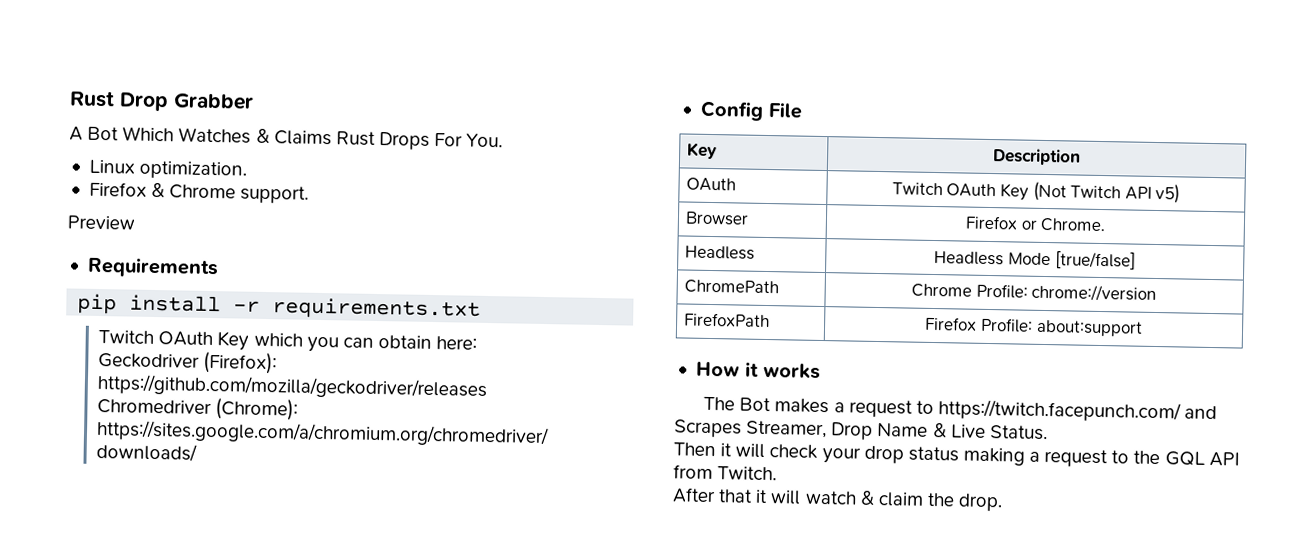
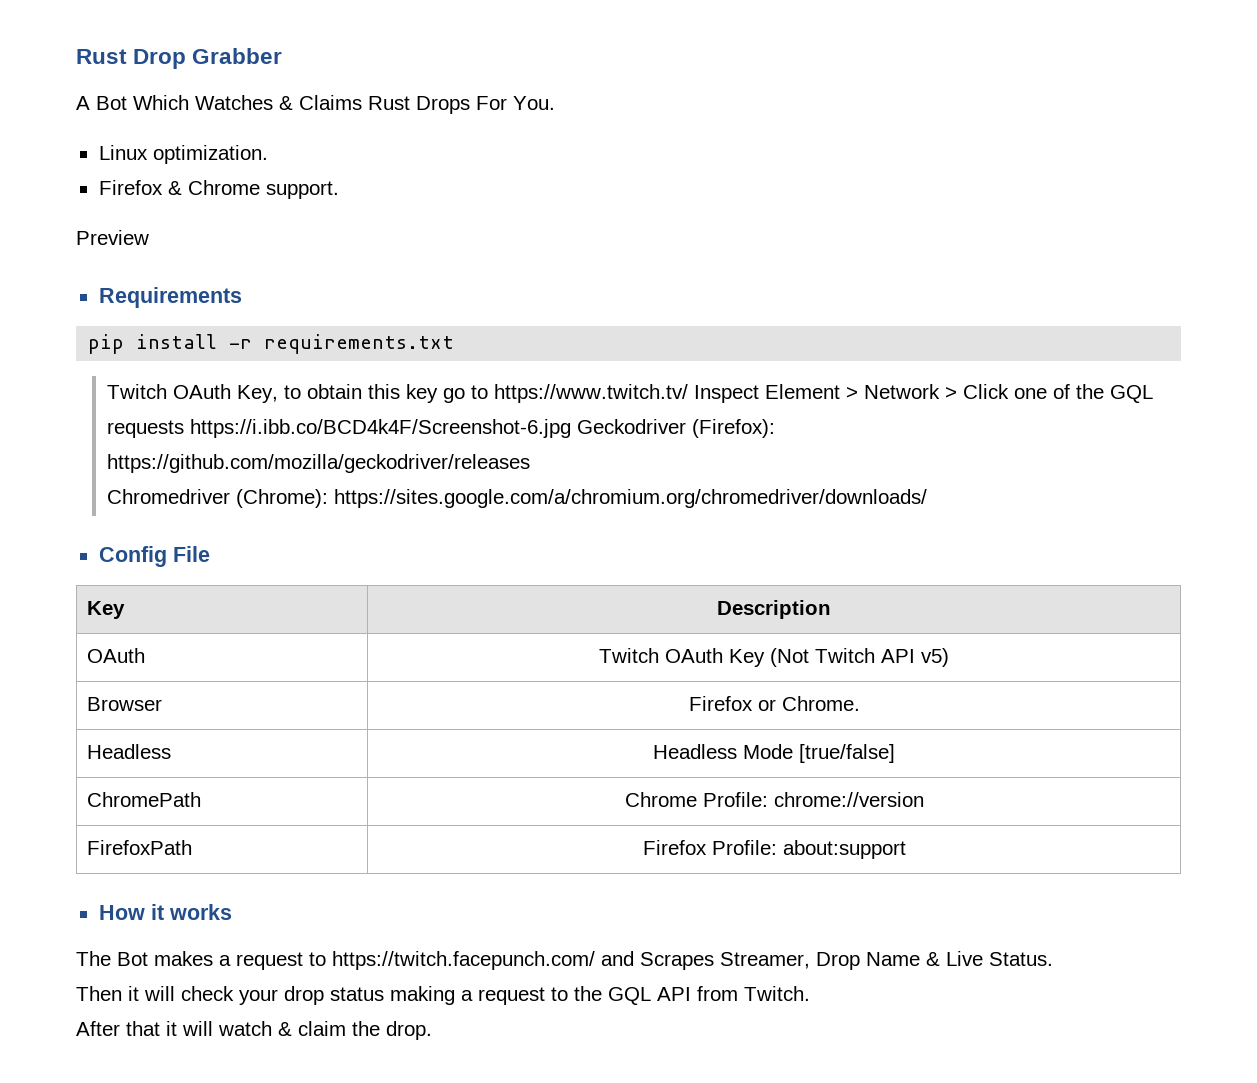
[217,331,478,353] Key which you can obtain here: // -> [236,384,1153,403] [106,419,571,438] Key, to obtain this key go to https://www.twitch.tv/ Inspect Element > Network > Click one of the GQL requests https://i.ibb.co/BCD4k4F/Screenshot-6.jpg

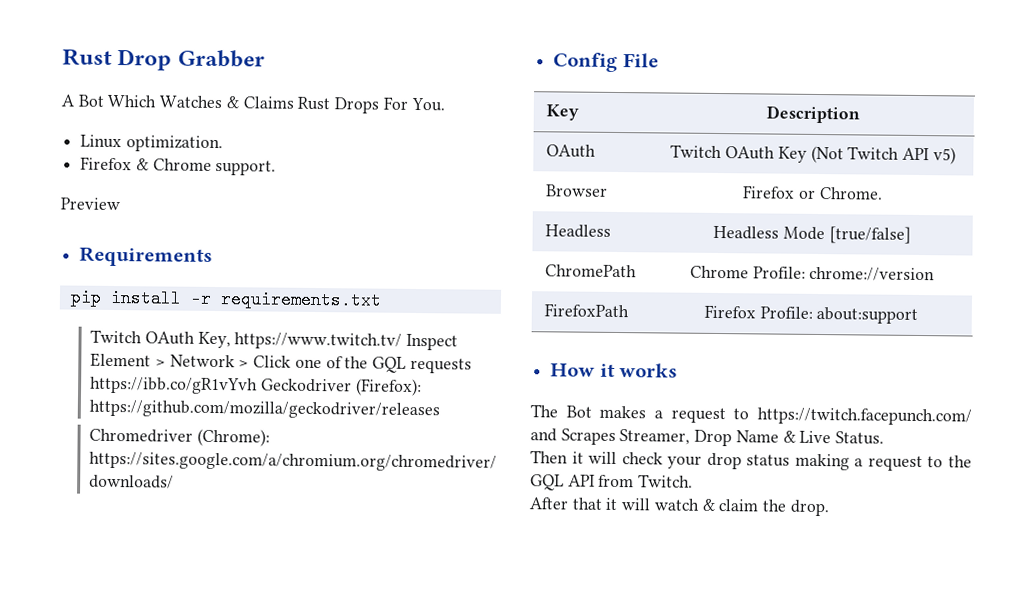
[283,384,488,403] to obtain this key go to -> (231, 340) none
[189,419,571,438] https://i.ibb.co/BCD4k4F/Screenshot-6.jpg -> [90,376,259,395] https://ibb.co/gR1vYvh

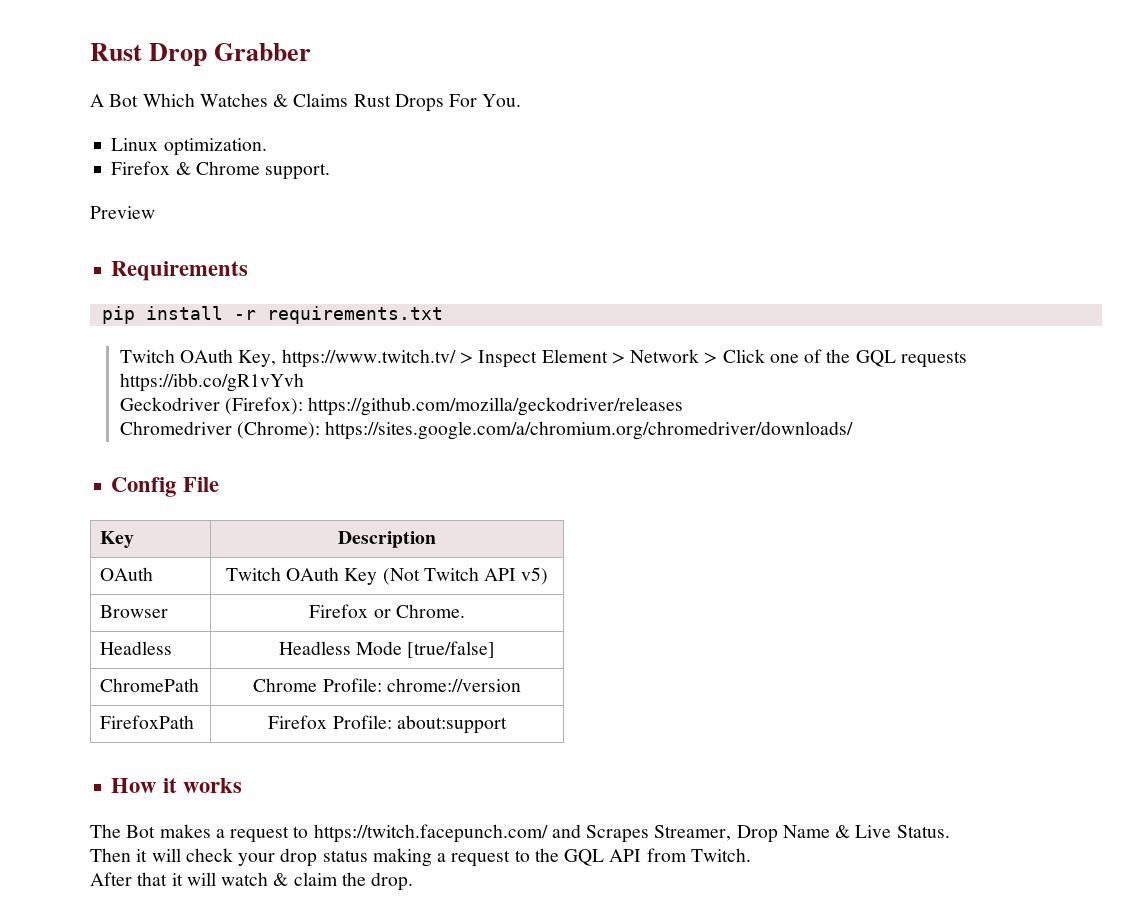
(403, 341) none -> [459,352,473,364] >
(259, 385) none -> (304, 382) //

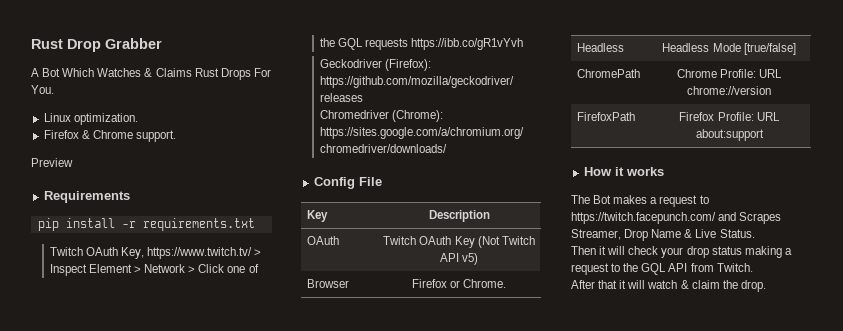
(382, 685) none -> [759,69,783,78] URL
(392, 722) none -> [756,112,780,121] URL

